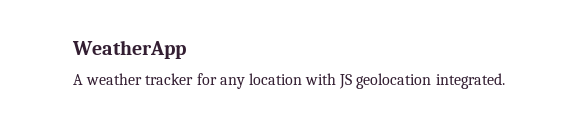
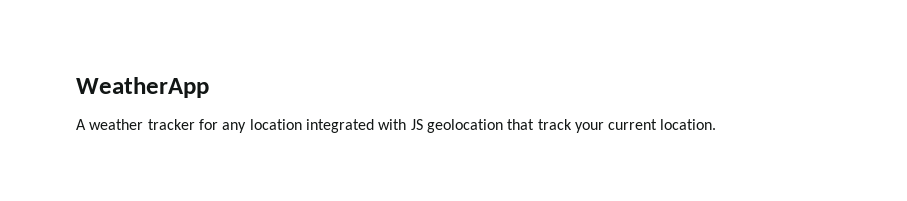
(302, 79) none -> [305,119,374,133] integrated
[435,73,505,89] integrated. -> [507,119,717,133] that track your current location.

